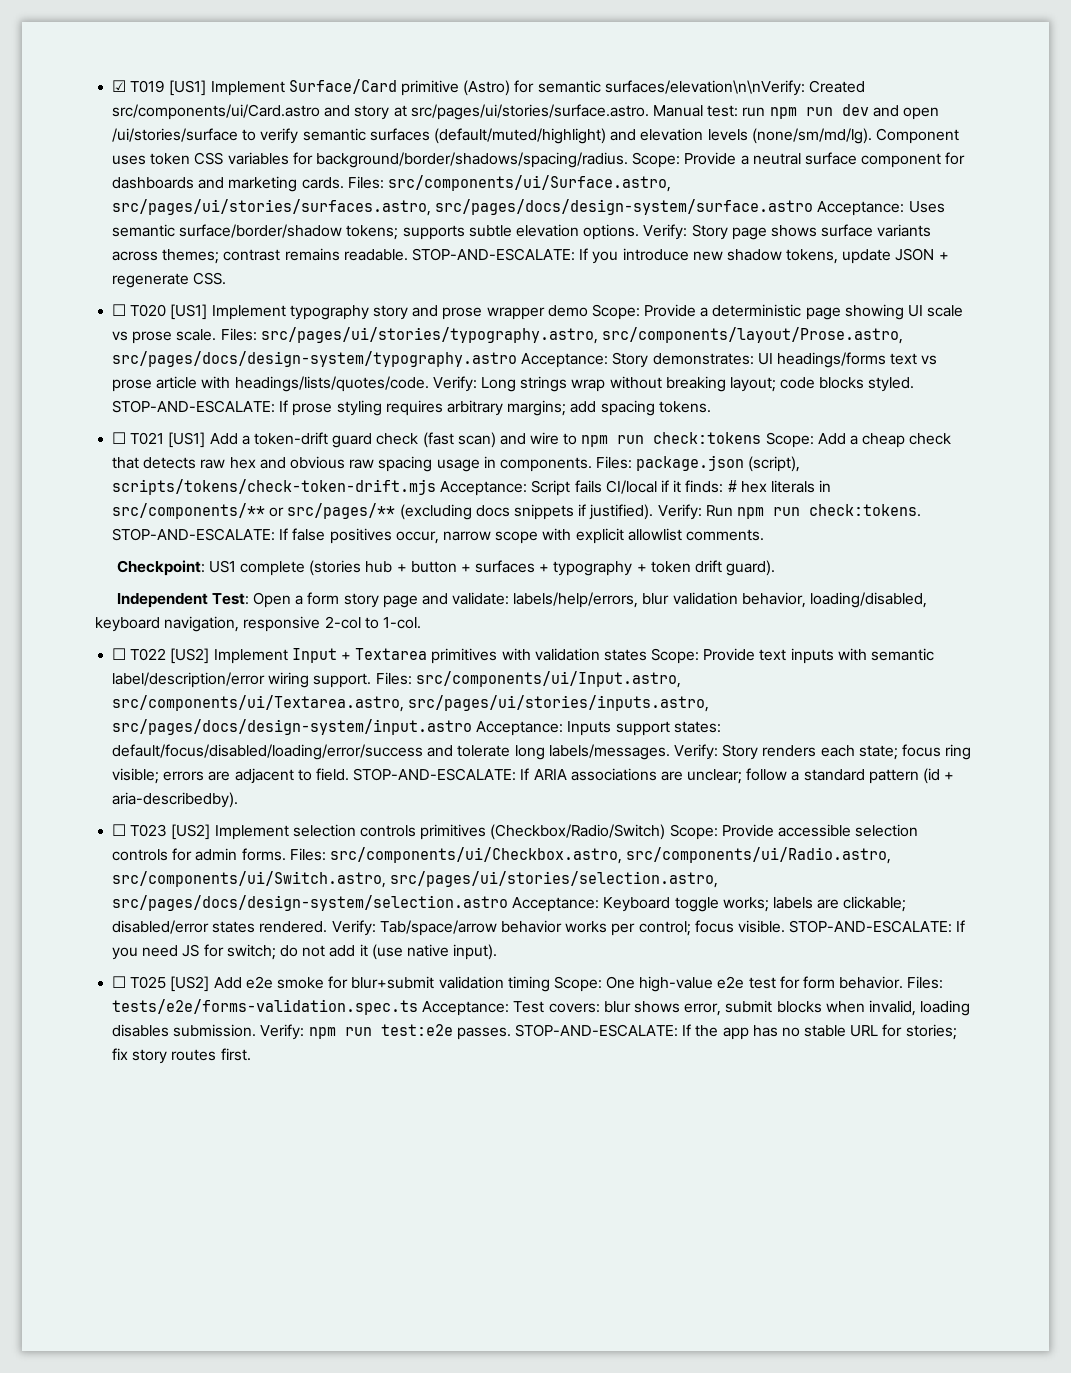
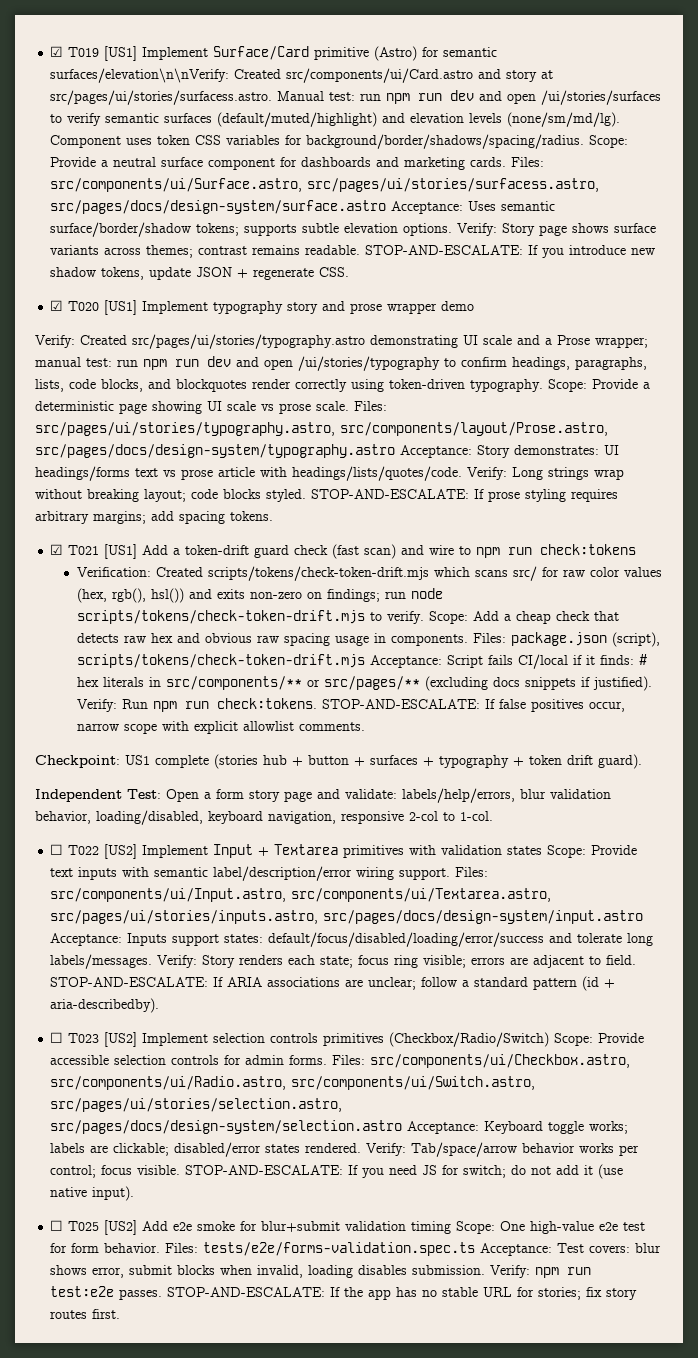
[410,104,649,120] src/pages/ui/stories/surface.astro. -> [50,90,273,105] src/pages/ui/stories/surfacess.astro.
[112,128,239,142] /ui/stories/surface -> [541,90,662,105] /ui/stories/surfaces
[112,199,432,216] src/pages/ui/stories/surfaces.astro, -> [307,178,600,192] src/pages/ui/stories/surfacess.astro,
[112,304,127,316] ☐ -> [50,300,64,311] ☑
(588, 311) none -> [35,334,648,349] [35,356,647,371] [35,379,543,392] // Verify: Created src/pages/ui/stories/typography.astro demonstrating UI scale and a Prose wrapper; manual test: run npm run dev and open /ui/stories/typography to confirm headings, paragraphs, lists, code blocks, and blockquotes render correctly using token-driven typography.
[112,432,127,444] ☐ -> [50,544,64,555] ☑
(762, 438) none -> [76,566,662,581] [76,588,443,603] [76,610,424,624] // Verification: Created scripts/tokens/check-token-drift.mjs which scans src/ for raw color values (hex, rgb(), hsl()) and exits non-zero on findings; run node scripts/tokens/check-token-drift.mjs to verify.

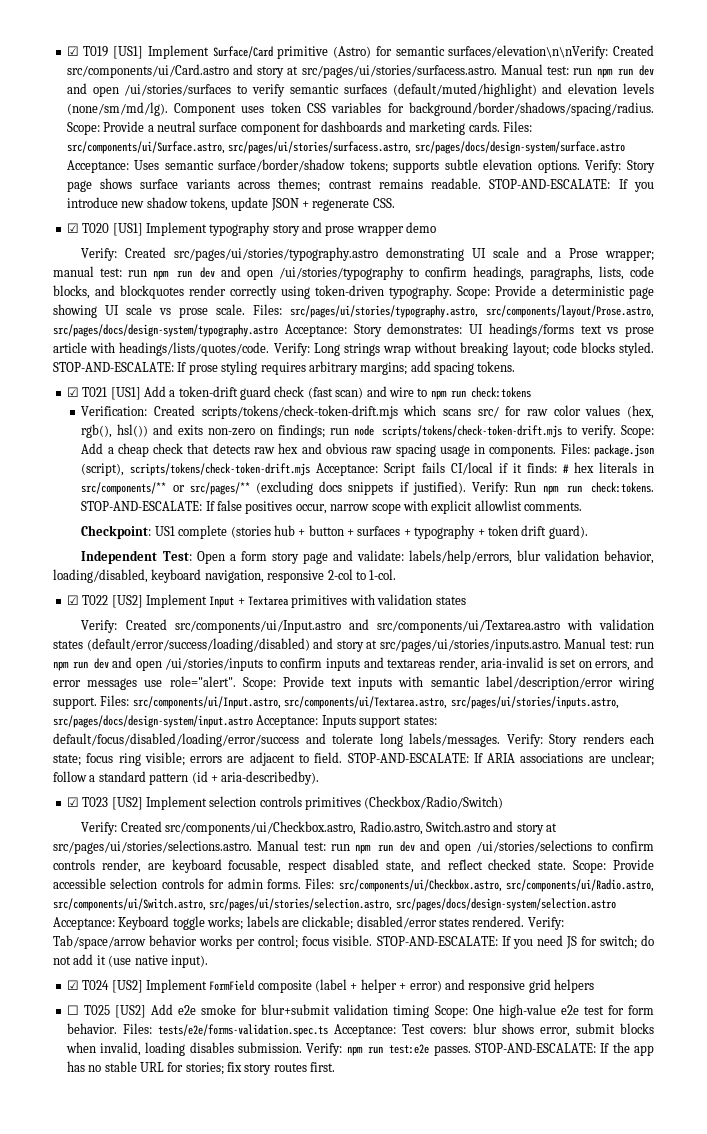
[50,844,64,855] ☐ -> [66,595,79,605] ☑
(543, 850) none -> [81,619,655,633] [53,638,654,652] [53,657,654,671] [53,676,236,690] // Verify: Created src/components/ui/Input.astro and src/components/ui/Textarea.astro with validation states (default/error/success/loading/disabled) and story at src/pages/ui/stories/inputs.astro. Manual test: run npm run dev and open /ui/stories/inputs to confirm inputs and textareas render, aria-invalid is set on errors, and error messages use role="alert".
[50,1032,64,1043] ☐ -> [66,797,79,807] ☑
(550, 1039) none -> [81,821,558,835] [53,840,654,854] [53,859,567,873] // Verify: Created src/components/ui/Checkbox.astro, Radio.astro, Switch.astro and story at src/pages/ui/stories/selections.astro. Manual test: run npm run dev and open /ui/stories/selections to confirm controls render, are keyboard focusable, respect disabled state, and reflect checked state.
(135, 1193) none -> [66,979,594,993] // ☑ T024 [US2] Implement FormField composite (label + helper + error) and responsive grid helpers

